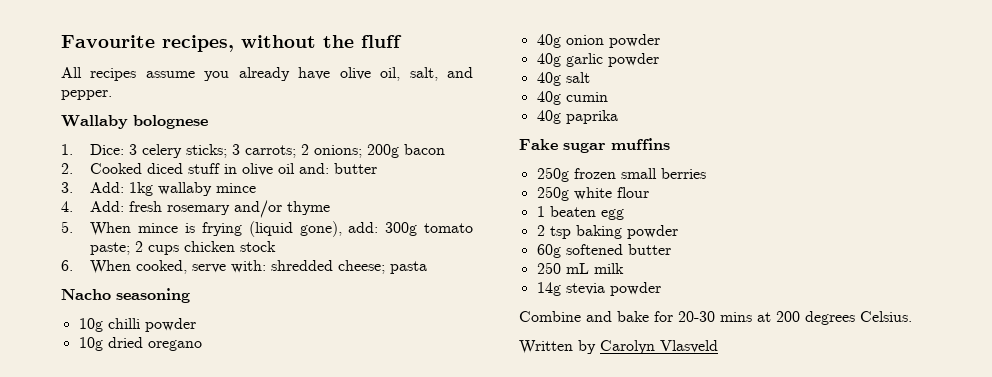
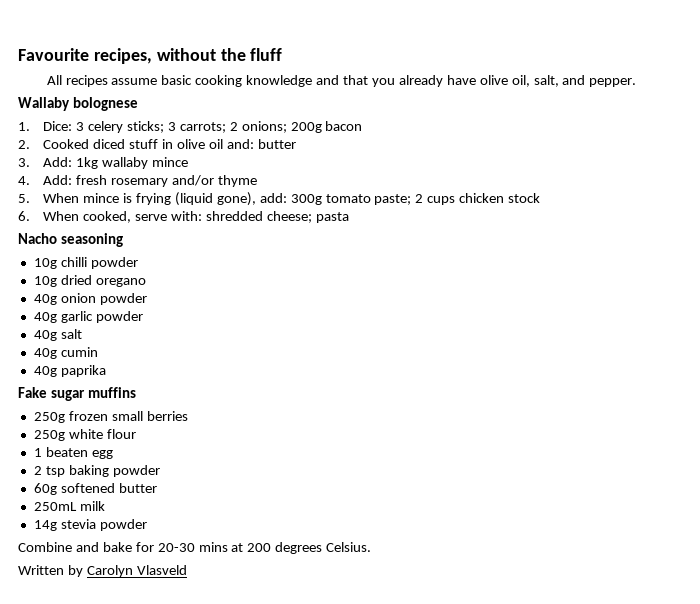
(195, 74) none -> [161,75,369,87] basic cooking knowledge and that
[536,262,589,274] 250 mL -> [33,502,77,511] 250mL

